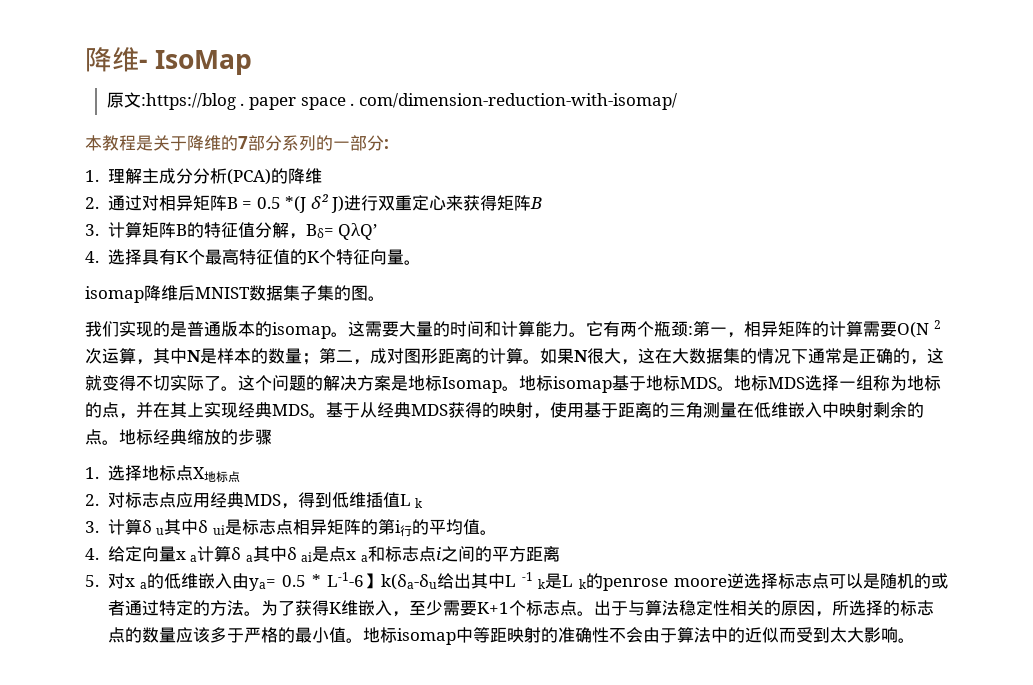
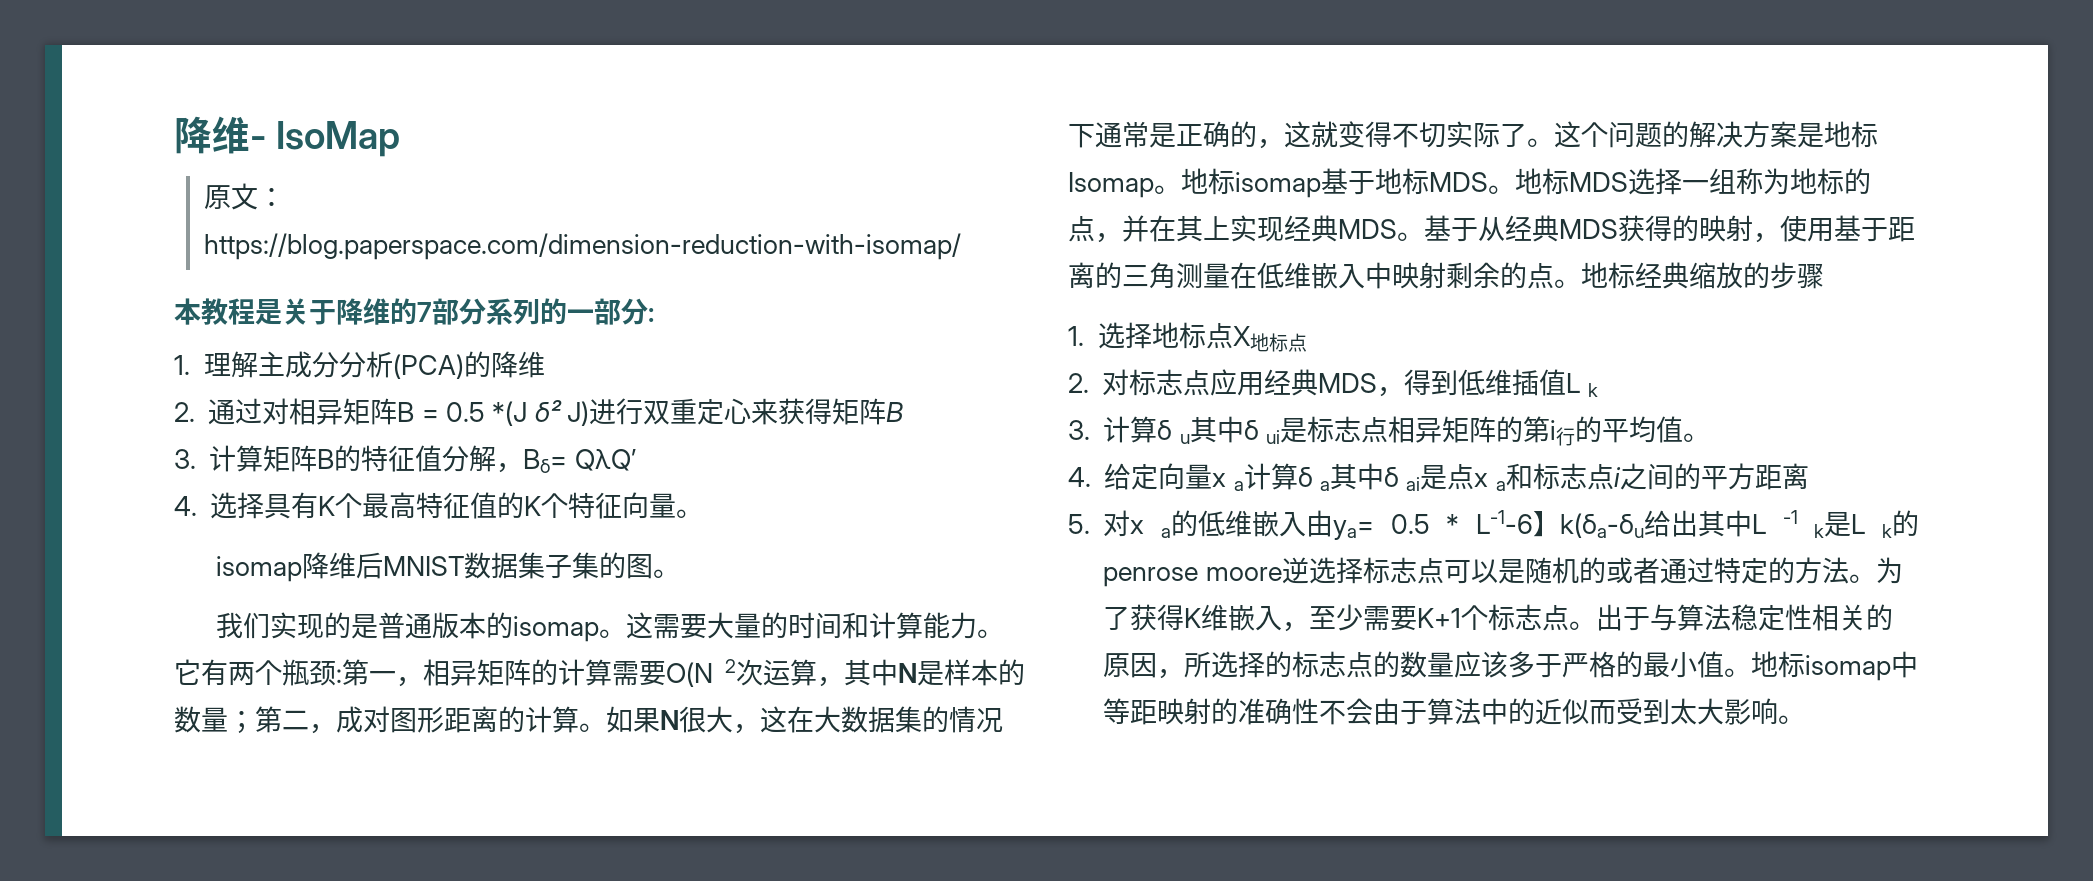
[140,93,677,110] :https://blog . paper space . com/dimension-reduction-with-isomap/ -> [258,187,286,207] [204,233,962,260] ：https://blog.paperspace.com/dimension-reduction-with-isomap/

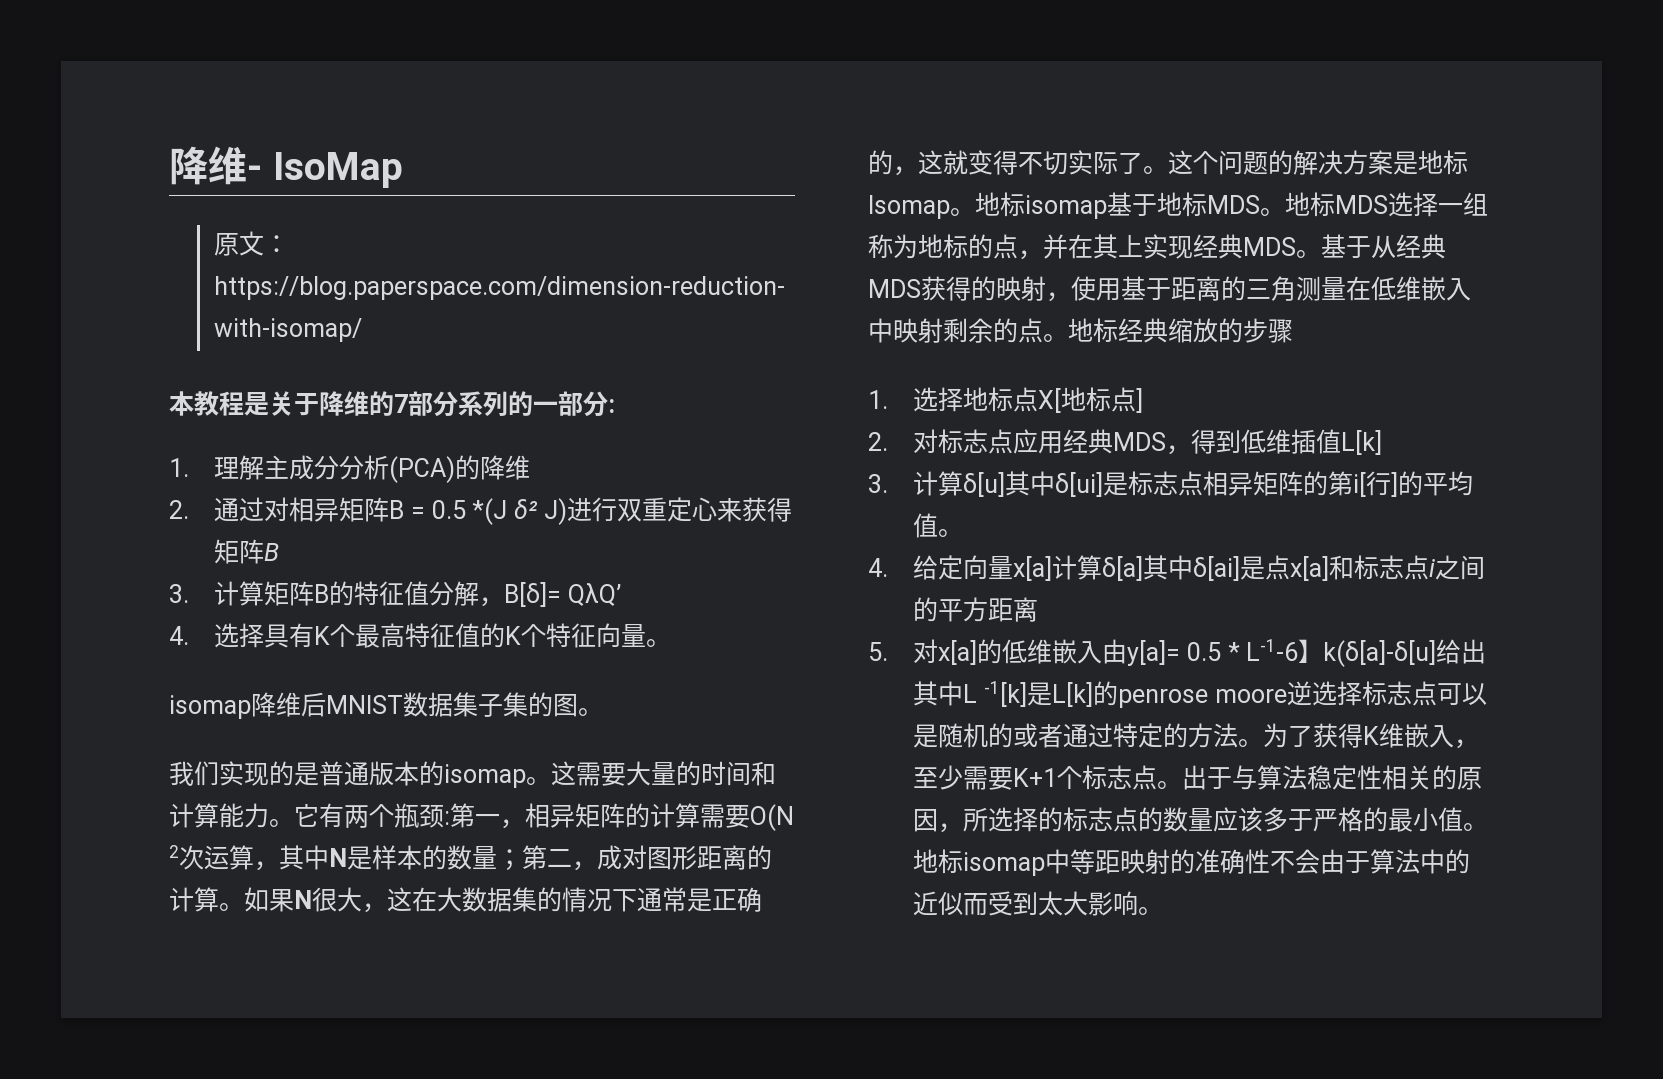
[523,449,568,473] Bδ= -> [504,582,562,607] B[δ]=
[1233,326,1308,352] X地标点 -> [1038,387,1144,413] X[地标点]
[1566,373,1598,397] [1068,416,1281,444] L k // 3.计算δ u其中δ ui -> [1341,430,1383,455] [868,471,1104,497] L[k] // 3.计算δ[u]其中δ[ui]
[1550,420,1576,446] i行 -> [1353,471,1399,497] i[行]
[1212,463,1506,491] x a计算δ a其中δ ai是点x a -> [1013,555,1330,581] x[a]计算δ[a]其中δ[ai]是点x[a]
[1130,520,1172,538] x a -> [938,640,978,665] x[a]
[1333,520,1375,540] ya= -> [1127,640,1181,666] y[a]=
[1560,513,1645,538] k(δa-δu -> [1323,640,1437,667] k(δ[a]-δ[u]
[1782,510,1798,524] [1814,512,1892,538] -1 k是L k -> [983,681,1093,707] -1[k]是L[k]

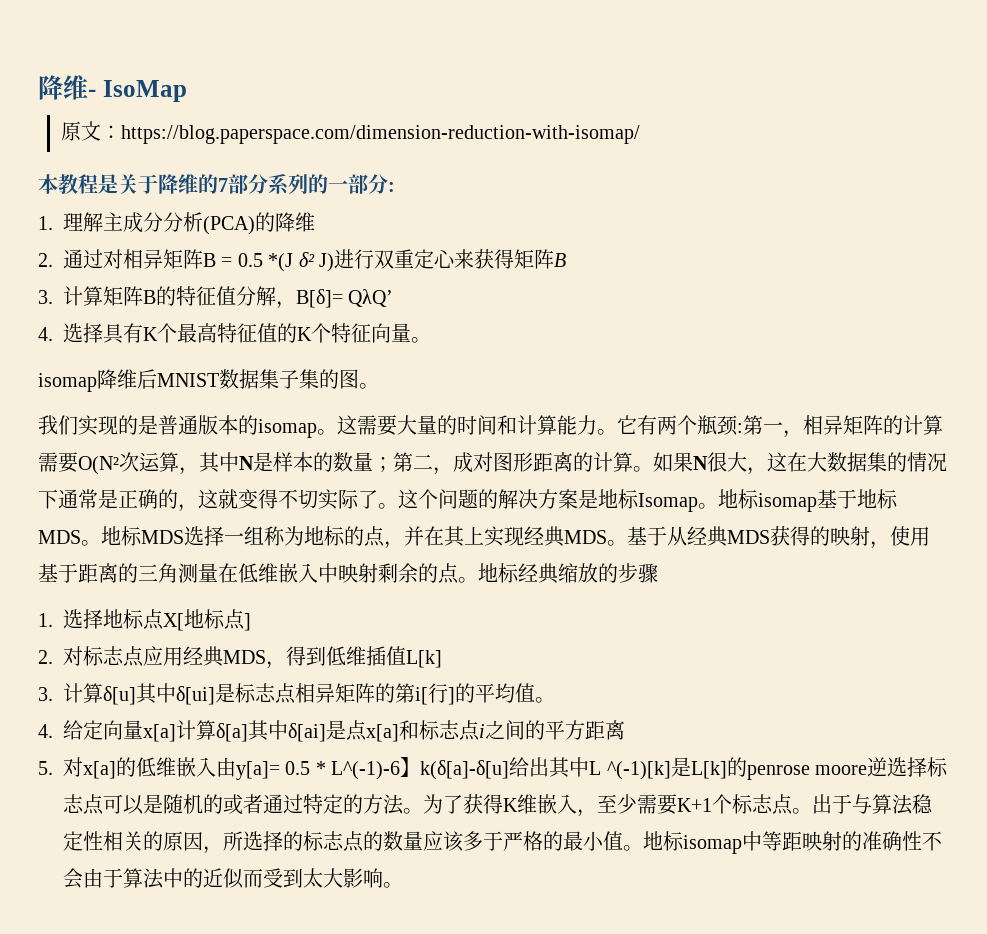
[750,804,794,831] [169,845,179,858] O(N 2 -> [78,456,119,475] O(N²
[1246,639,1299,661] L-1-6 -> [331,761,401,780] L^(-1)-6
[983,681,1027,707] -1[k] -> [606,761,671,780] ^(-1)[k]

